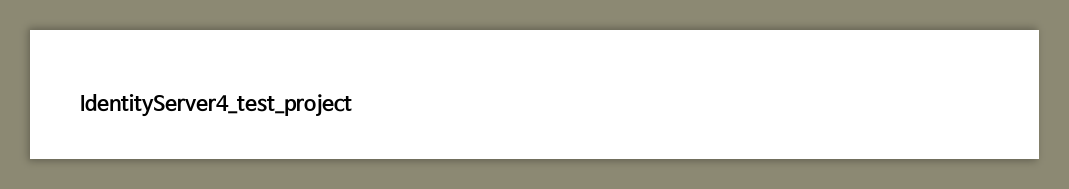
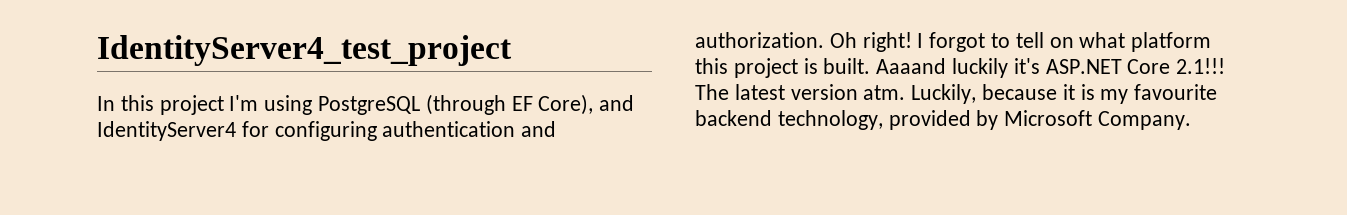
(352, 105) none -> [97,94,635,115] [97,121,557,141] [695,32,1212,52] [695,58,1226,78] [695,84,1218,104] [695,110,1192,130] // In this project I'm using PostgreSQL (through EF Core), and IdentityServer4 for configuring authentication and authorization. Oh right! I forgot to tell on what platform this project is built. Aaaand luckily it's ASP.NET Core 2.1!!! The latest version atm. Luckily, because it is my favourite backend technology, provided by Microsoft Company.

